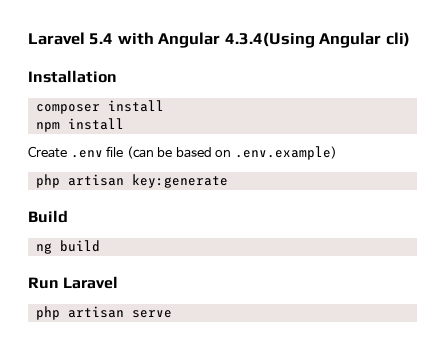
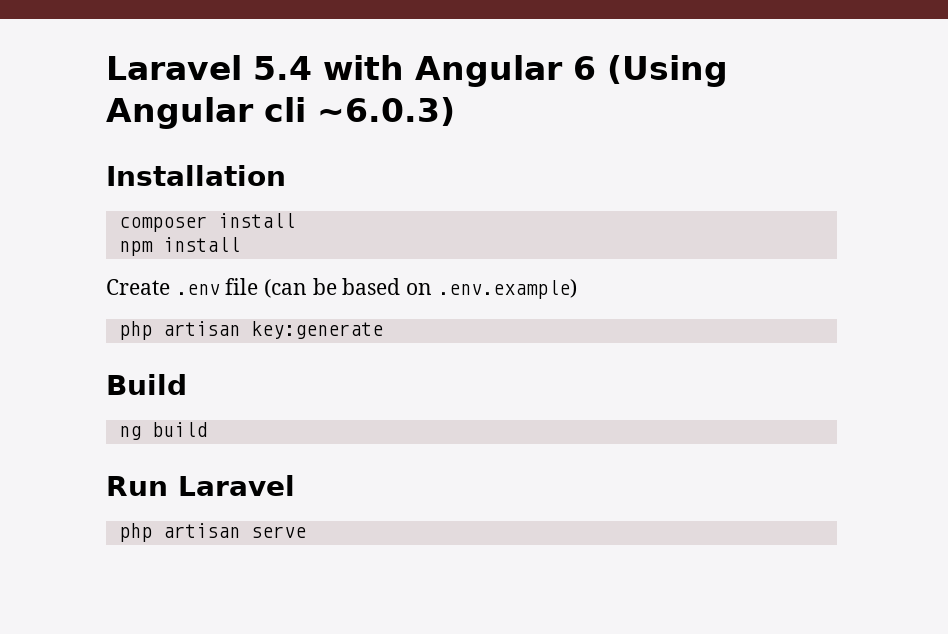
[224,32,410,48] 4.3.4(Using Angular cli) -> [573,55,728,87] [106,97,455,129] 6 (Using Angular cli ~6.0.3)

